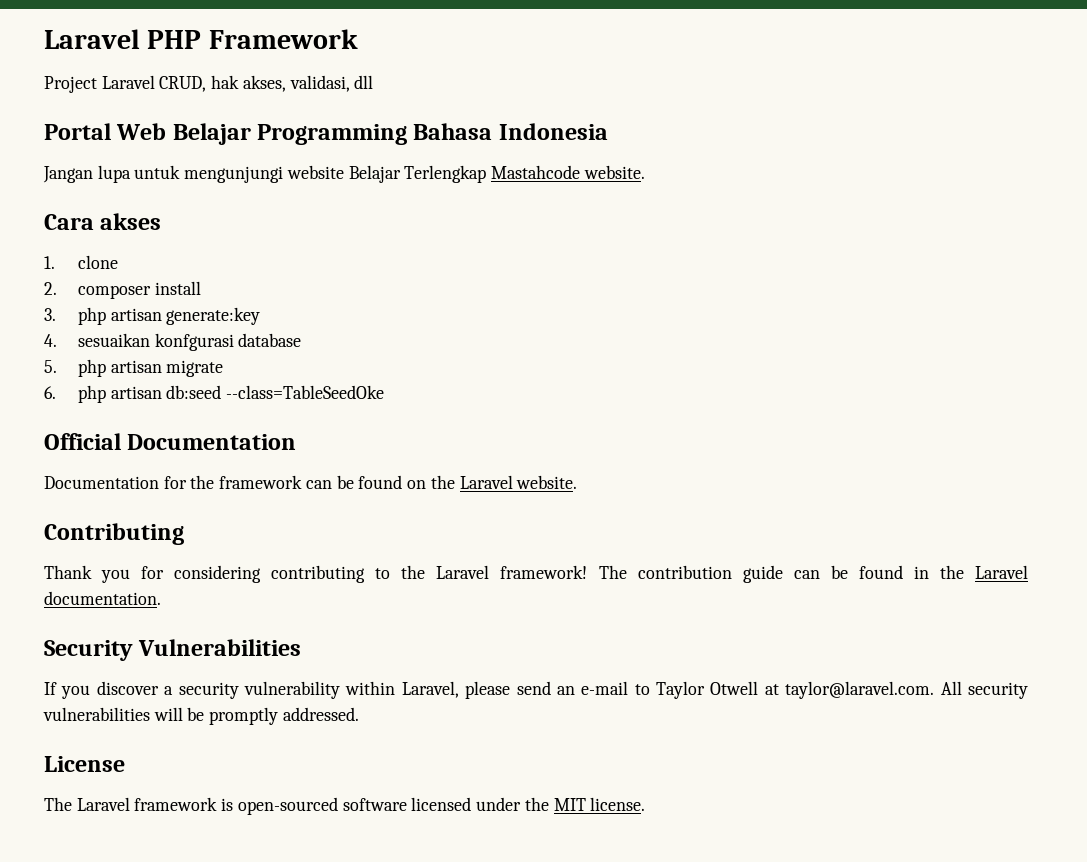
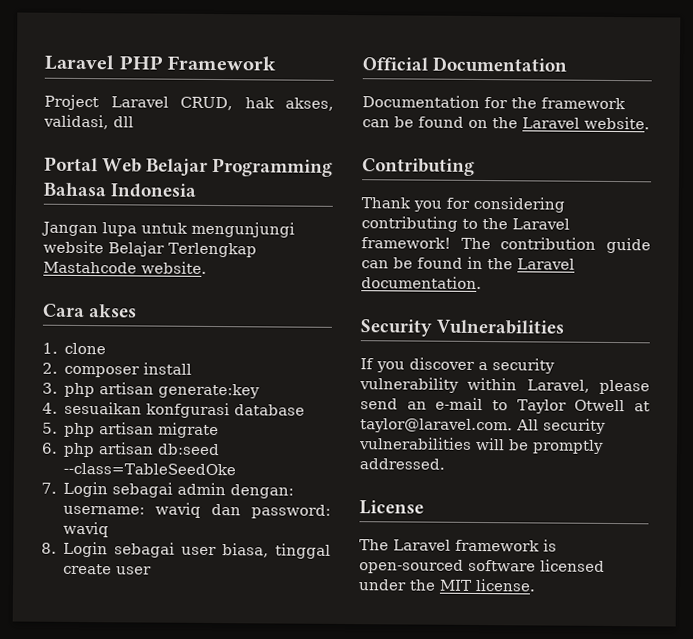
(385, 392) none -> [41,481,295,499] [63,502,331,519] [63,521,110,538] [41,541,331,559] [63,563,153,575] // 7. Login sebagai admin dengan: username: waviq dan password: waviq // 8. Login sebagai user biasa, tinggal create user

